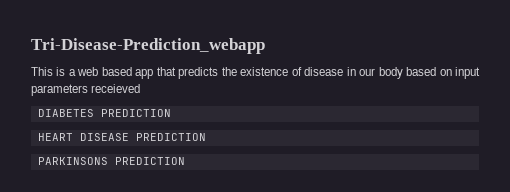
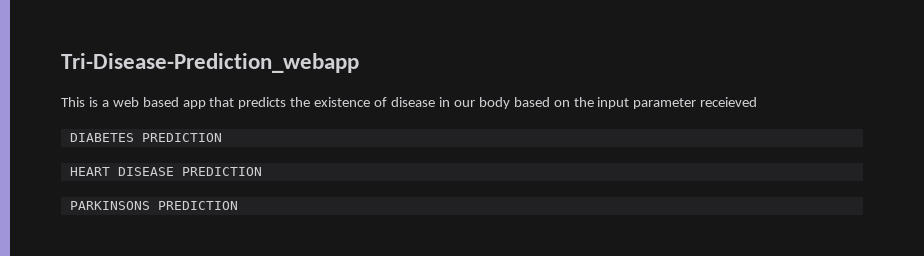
[455,67,481,79] [31,84,88,96] input parameters -> [573,97,697,109] the input parameter

